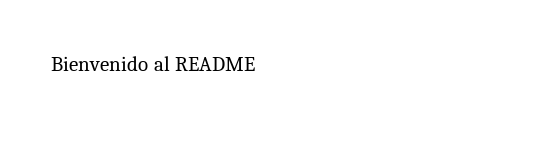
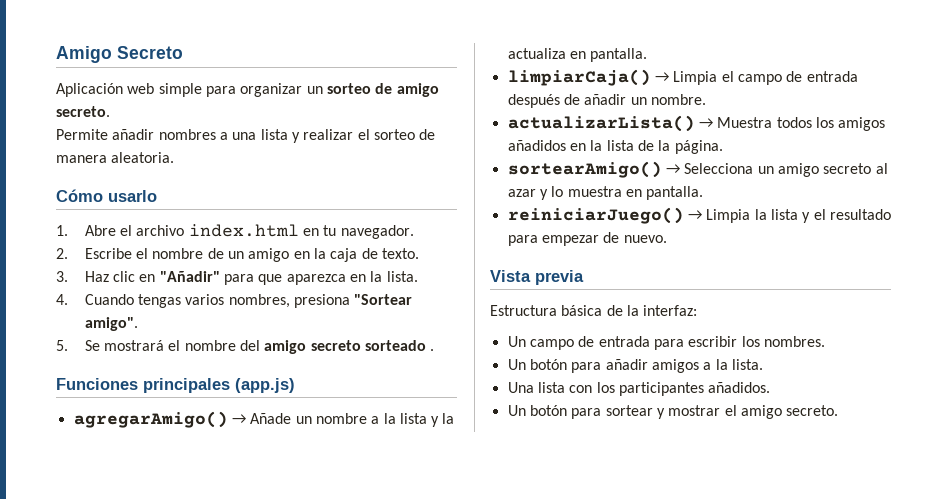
[51,56,256,71] Bienvenido al README -> [56,46,183,63] [56,83,439,97] [56,106,110,117] [56,129,436,143] [56,152,175,163] [56,189,157,202] [56,224,414,239] [56,248,419,262] [56,271,418,285] [56,294,413,308] [84,317,138,331] [56,340,435,354] [56,378,295,393] [73,411,455,428] [507,48,648,62] [507,69,858,86] [507,94,706,108] [507,115,886,132] [507,140,723,154] [507,161,888,178] [507,186,704,200] [507,207,891,224] [507,232,667,246] [490,270,584,285] [490,305,698,316] [507,336,825,350] [507,359,763,373] [507,382,771,396] [507,405,839,419] Amigo Secreto // Aplicación web simple para organizar un sorteo de amigo secreto. // Permite añadir nombres a una lista y realizar el sorteo de manera aleatoria. // Cómo usarlo // 1. Abre el archivo index.html en tu navegador. // 2. Escribe el nombre de un amigo en la caja de texto. // 3. Haz clic en "Añadir" para que aparezca en la lista. // 4. Cuando tengas varios nombres, presiona "Sortear amigo". // 5. Se mostrará el nombre del amigo secreto sorteado . // Funciones principales (app.js) // agregarAmigo() → Añade un nombre a la lista y la actualiza en pantalla. // limpiarCaja() → Limpia el campo de entrada después de añadir un nombre. // actualizarLista() → Muestra todos los amigos añadidos en la lista de la página. // sortearAmigo() → Selecciona un amigo secreto al azar y lo muestra en pantalla. // reiniciarJuego() → Limpia la lista y el resultado para empezar de nuevo. // Vista previa // Estructura básica de la interfaz: // Un campo de entrada para escribir los nombres. // Un botón para añadir amigos a la lista. // Una lista con los participantes añadidos. // Un botón para sortear y mostrar el amigo secreto.

